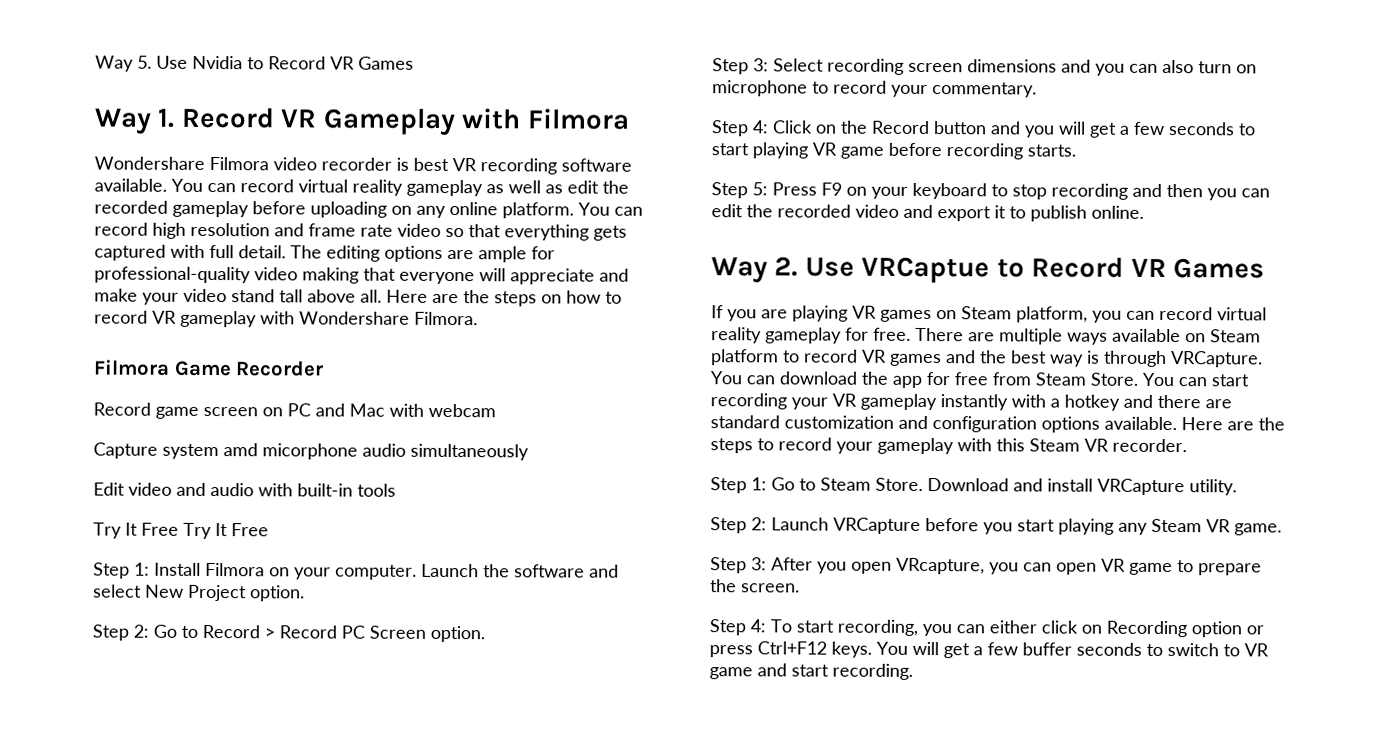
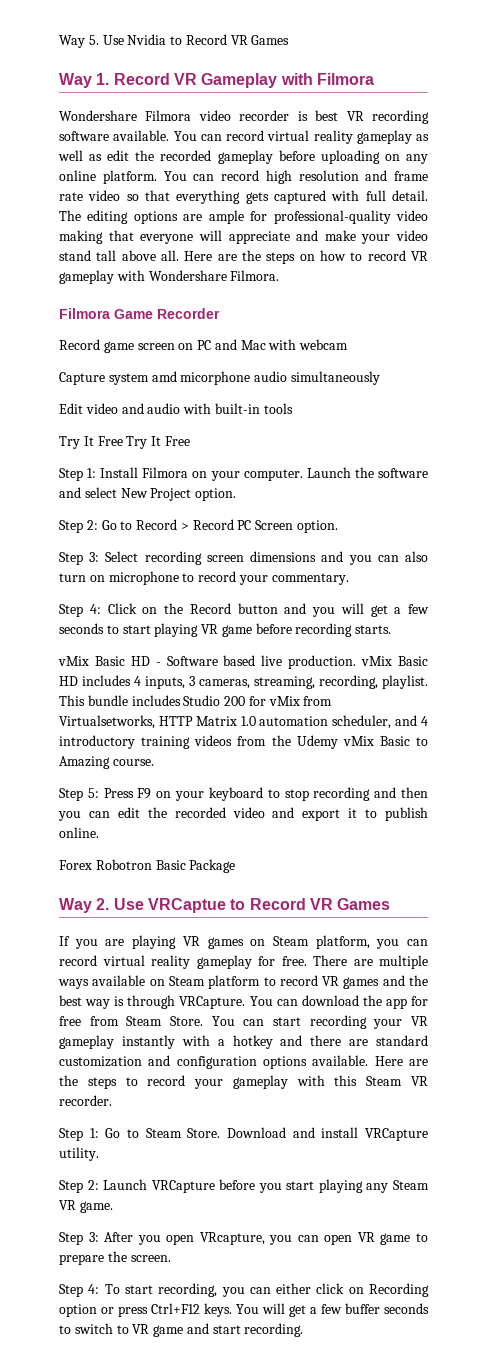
(1076, 150) none -> [58,655,428,669] [59,675,428,689] [59,695,333,706] [59,715,428,729] [59,735,428,749] [59,756,154,769] // vMix Basic HD - Software based live production. vMix Basic HD includes 4 inputs, 3 cameras, streaming, recording, playlist. This bundle includes Studio 200 for vMix from Virtualsetworks, HTTP Matrix 1.0 automation scheduler, and 4 introductory training videos from the Udemy vMix Basic to Amazing course.
(1144, 212) none -> [59,859,236,873] // Forex Robotron Basic Package

